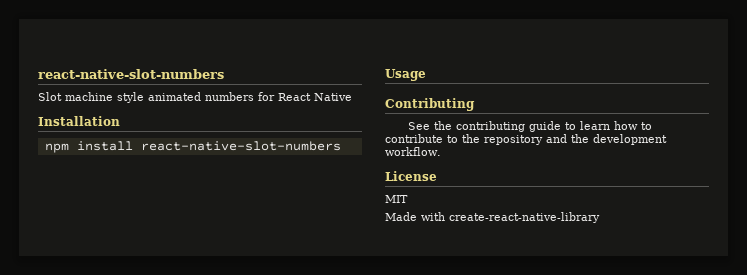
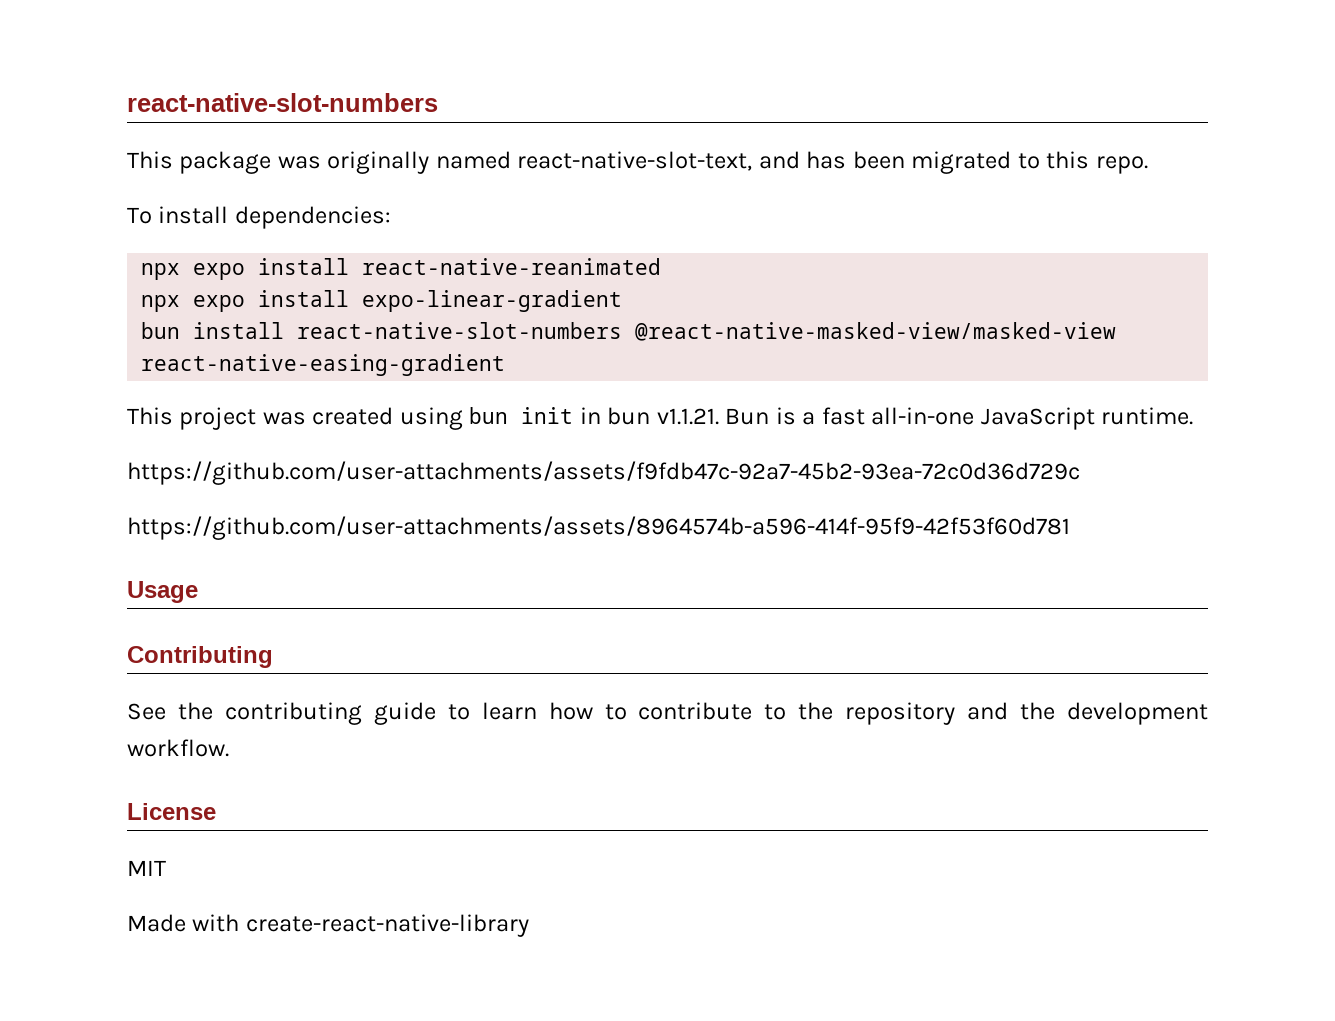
[38,69,224,79] [38,92,352,103] [38,116,120,126] [44,141,341,153] react-native-slot-numbers // Slot machine style animated numbers for React Native // Installation // npm install react-native-slot-numbers -> [127,93,438,112] [127,151,1148,174] [127,206,391,229] [141,258,662,280] [141,290,623,312] [141,322,1117,341] [141,354,506,376] [127,407,1194,430] [127,461,1080,485] [127,516,1070,540] react-native-slot-numbers // This package was originally named react-native-slot-text, and has been migrated to this repo. // To install dependencies: // npx expo install react-native-reanimated // npx expo install expo-linear-gradient // bun install react-native-slot-numbers @react-native-masked-view/masked-view react-native-easing-gradient // This project was created using bun init in bun v1.1.21. Bun is a fast all-in-one JavaScript runtime. // https://github.com/user-attachments/assets/f9fdb47c-92a7-45b2-93ea-72c0d36d729c // https://github.com/user-attachments/assets/8964574b-a596-414f-95f9-42f53f60d781

